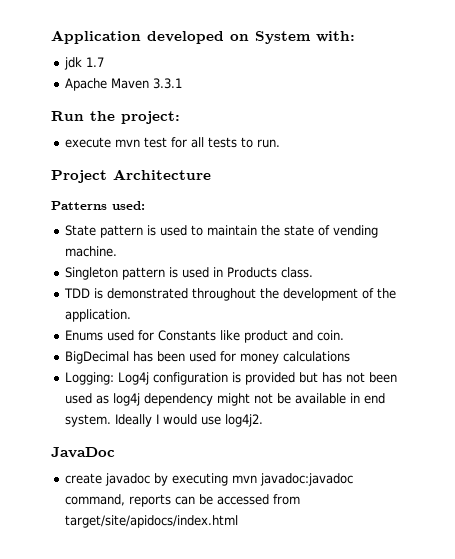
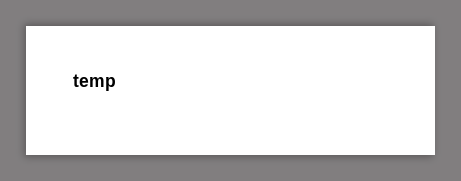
[51,30,355,44] [63,57,104,70] [64,78,182,91] [51,111,180,124] [64,137,280,148] [51,169,211,183] [51,201,145,210] [64,225,378,238] [64,246,117,257] [64,267,313,280] [63,288,396,301] [64,309,131,322] [64,330,344,343] [64,351,350,364] [64,372,397,385] [64,393,385,406] [64,414,263,427] [51,447,115,458] [64,473,353,486] [64,494,300,507] [64,515,238,528] Application developed on System with: // jdk 1.7 // Apache Maven 3.3.1 // Run the project: // execute mvn test for all tests to run. // Project Architecture // Patterns used: // State pattern is used to maintain the state of vending machine. // Singleton pattern is used in Products class. // TDD is demonstrated throughout the development of the application. // Enums used for Constants like product and coin. // BigDecimal has been used for money calculations // Logging: Log4j configuration is provided but has not been used as log4j dependency might not be available in end system. Ideally I would use log4j2. // JavaDoc // create javadoc by executing mvn javadoc:javadoc command, reports can be accessed from target/site/apidocs/index.html -> [73,74,116,91] temp

